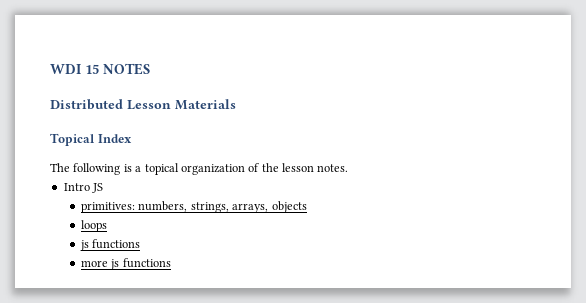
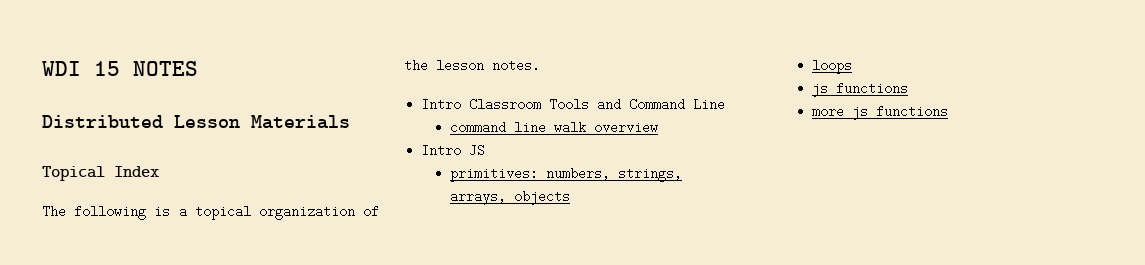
(349, 168) none -> [421,98,726,111] [450,121,659,134] // Intro Classroom Tools and Command Line // command line walk overview

